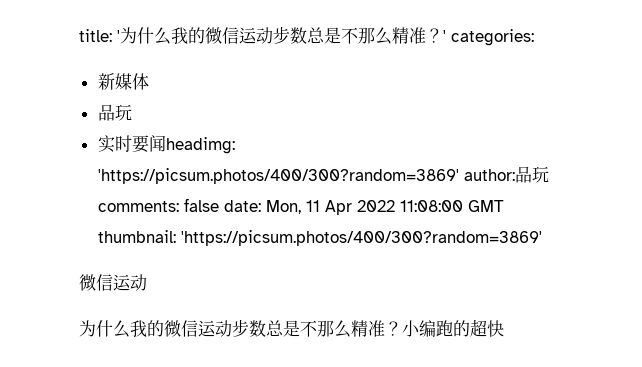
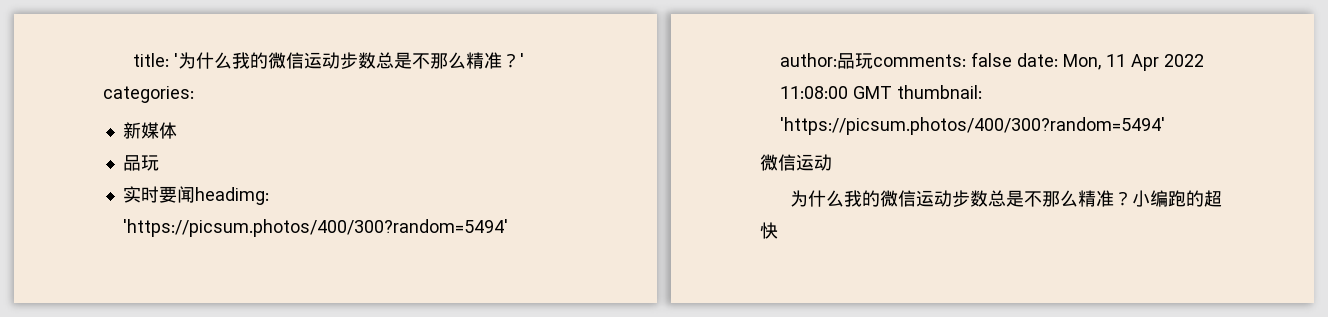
[97,168,459,184] 'https://picsum.photos/400/300?random=3869' -> [122,219,508,237] 'https://picsum.photos/400/300?random=5494'
[180,230,542,246] 'https://picsum.photos/400/300?random=3869' -> [779,117,1165,135] 'https://picsum.photos/400/300?random=5494'

